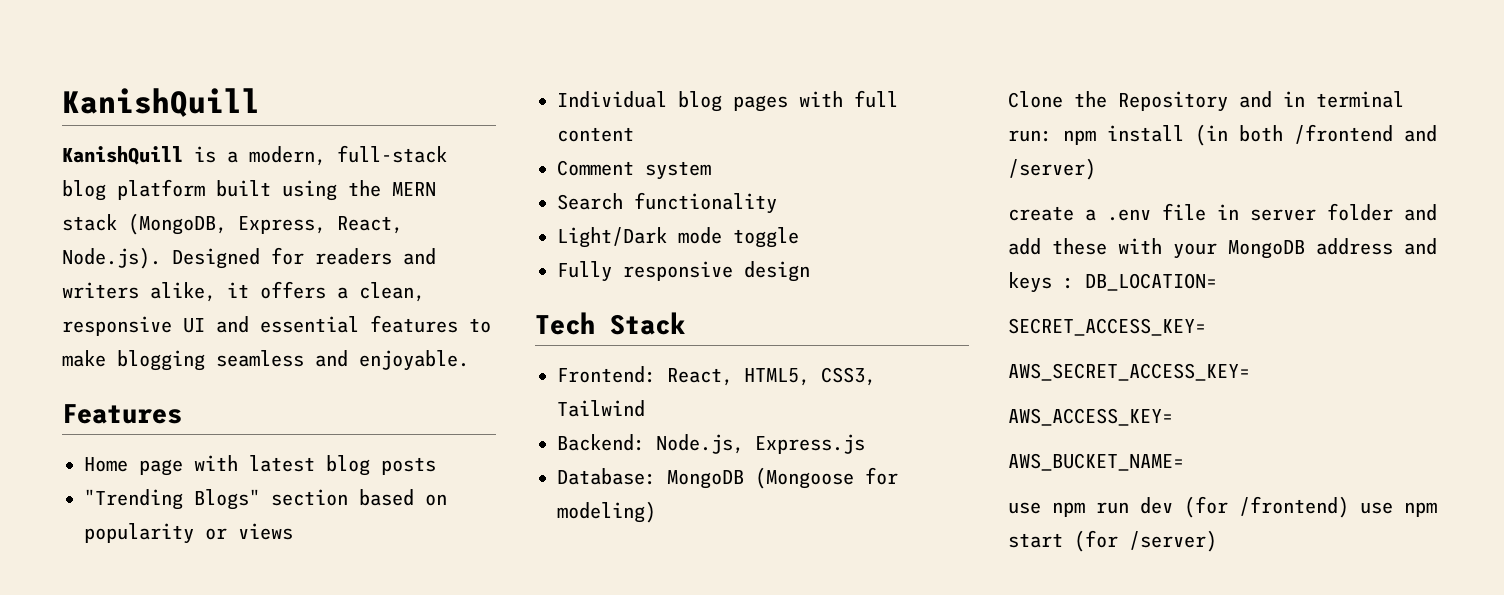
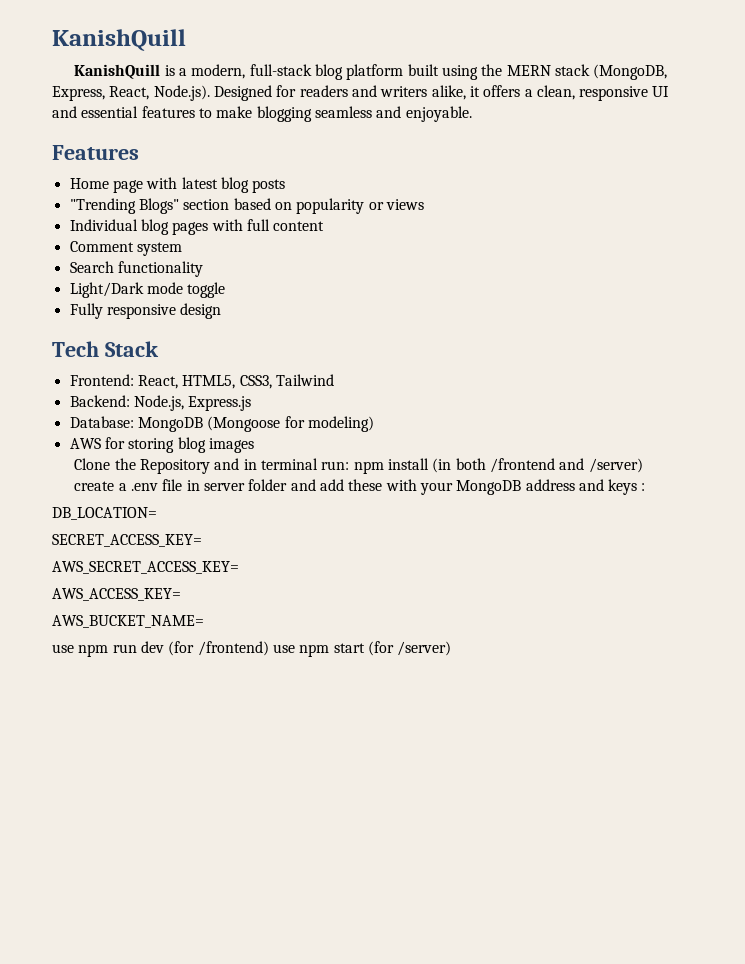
(656, 512) none -> [69,437,254,453] // AWS for storing blog images
(1074, 283) none -> (646, 487) //

